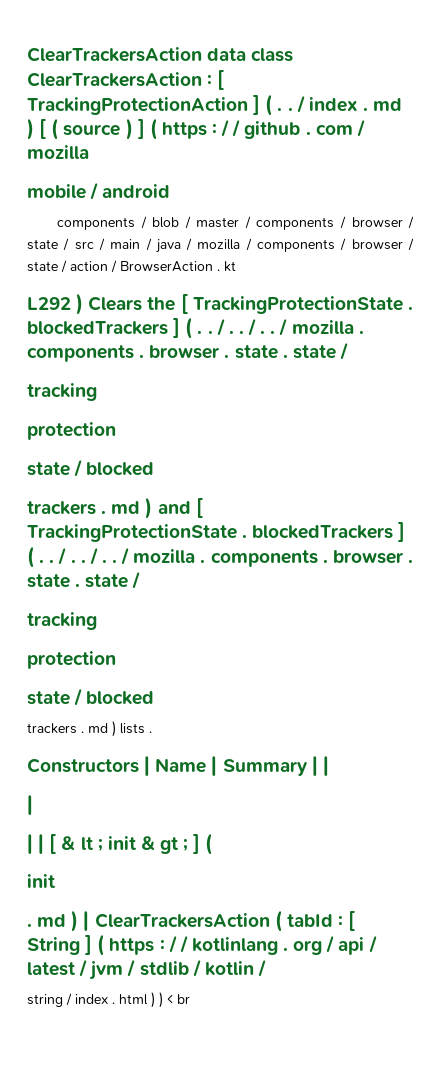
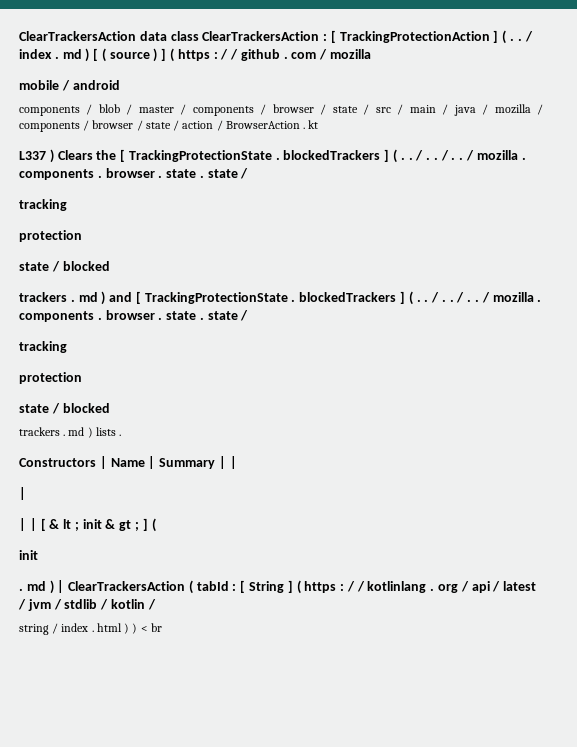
[27,297,71,310] L292 -> [19,151,46,160] L337

